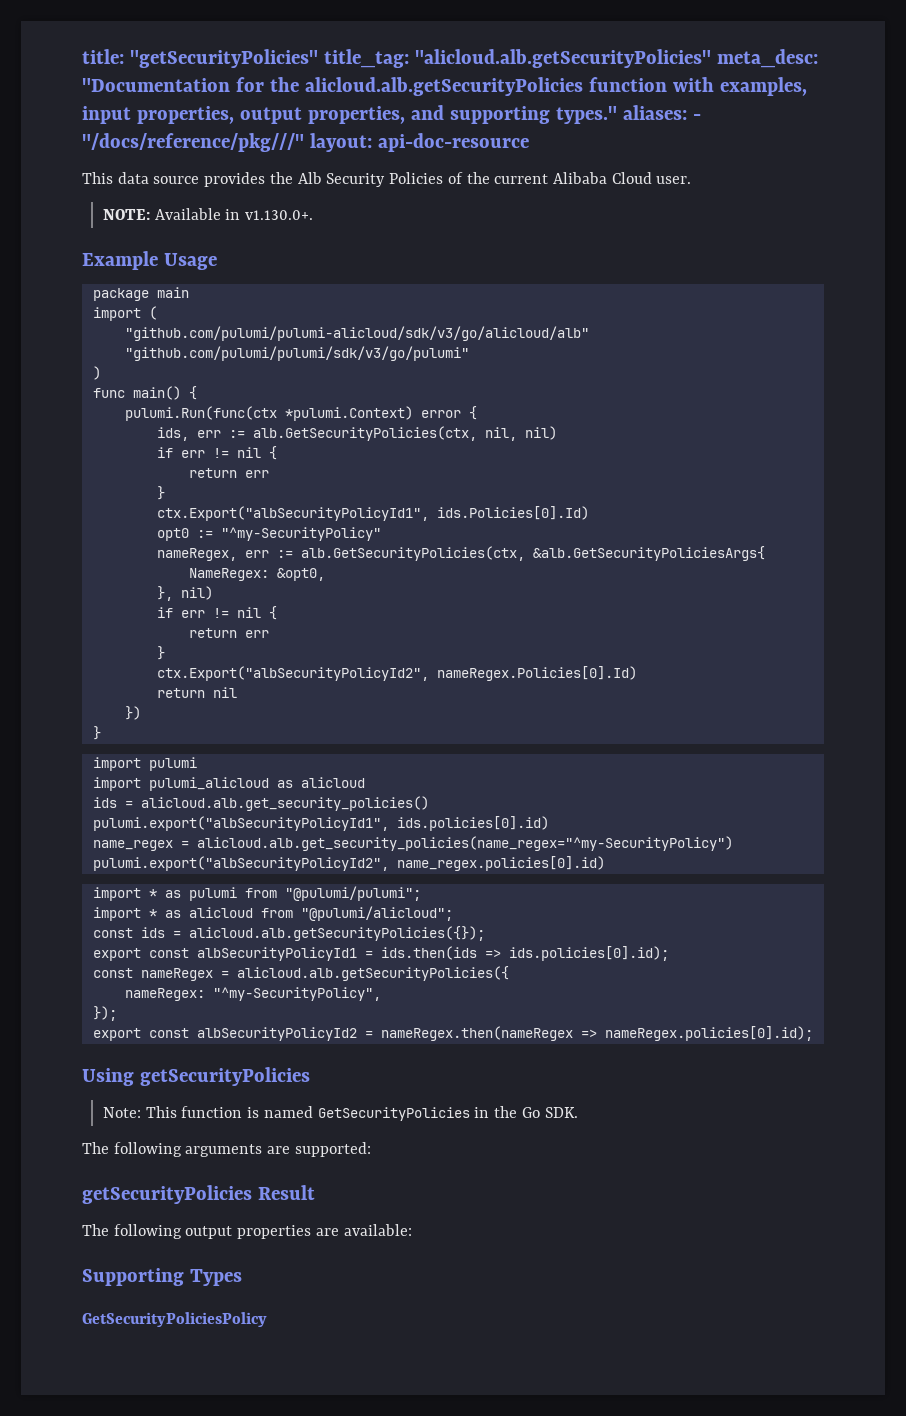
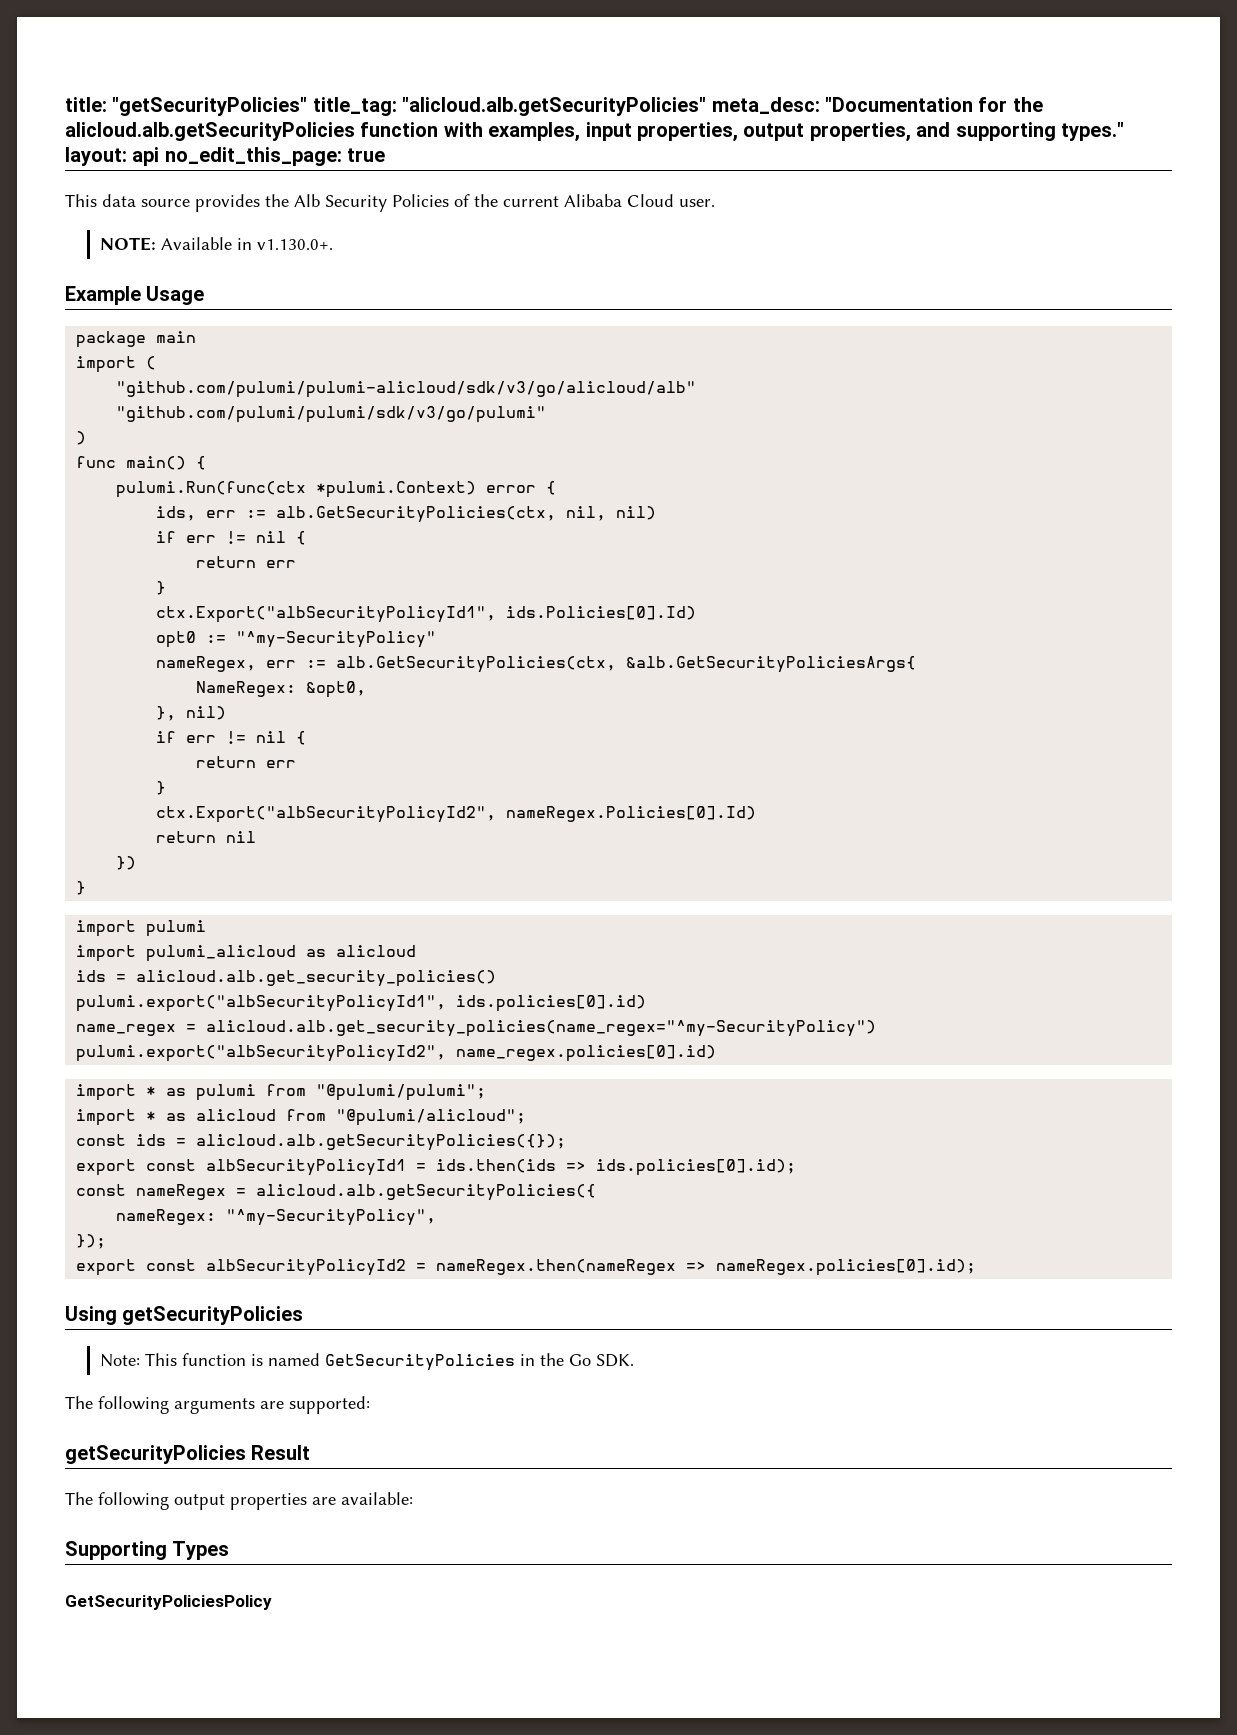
[622,105,701,120] [82,133,529,152] aliases: - "/docs/reference/pkg///" layout: api-doc-resource -> [65,147,386,166] layout: api no_edit_this_page: true

